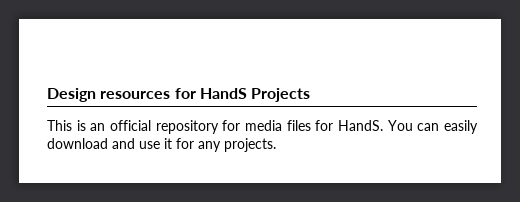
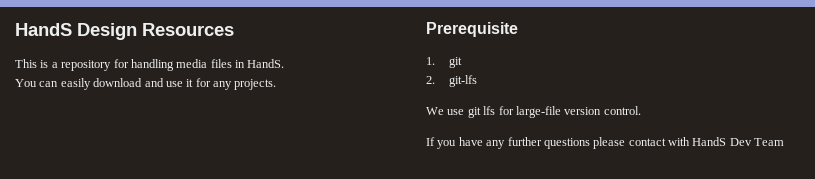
[47,88,311,102] Design resources for HandS Projects -> [15,23,234,40] HandS Design Resources
[90,120,151,131] an official -> [51,62,58,68] a
(241, 125) none -> [130,59,174,71] handling
[315,120,334,131] for -> [235,60,245,68] in
(383, 125) none -> (285, 63) //
(276, 145) none -> [426,22,518,37] [426,57,462,68] [426,75,477,87] [426,106,641,118] [426,137,785,149] // Prerequisite // 1. git // 2. git-lfs // We use git lfs for large-file version control. // If you have any further questions please contact with HandS Dev Team

